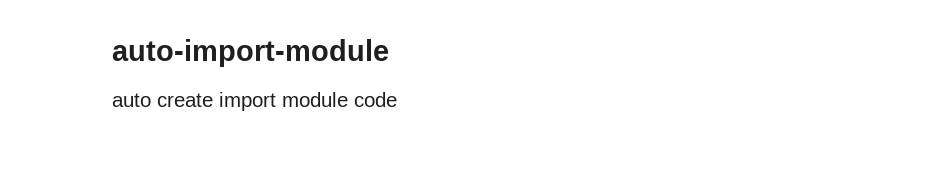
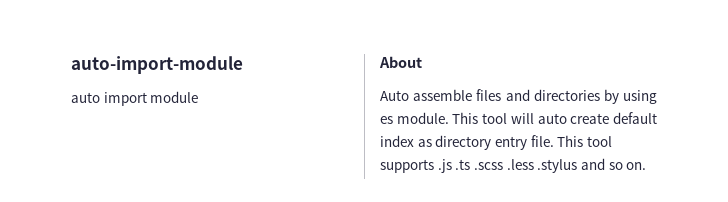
[157,93,213,107] create -> (100, 97) none
[354,92,397,107] code -> [379,56,422,68] [380,89,657,104] [380,112,657,124] [380,135,612,150] [380,158,647,173] // About // Auto assemble files and directories by using es module. This tool will auto create default index as directory entry file. This tool supports .js .ts .scss .less .stylus and so on.

